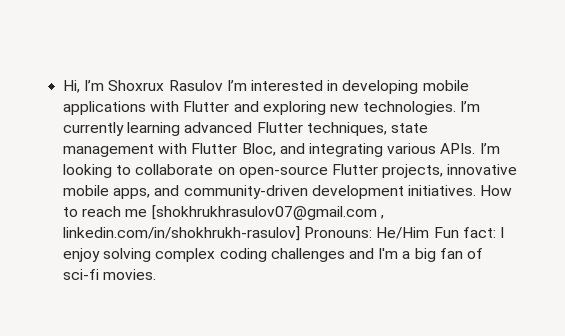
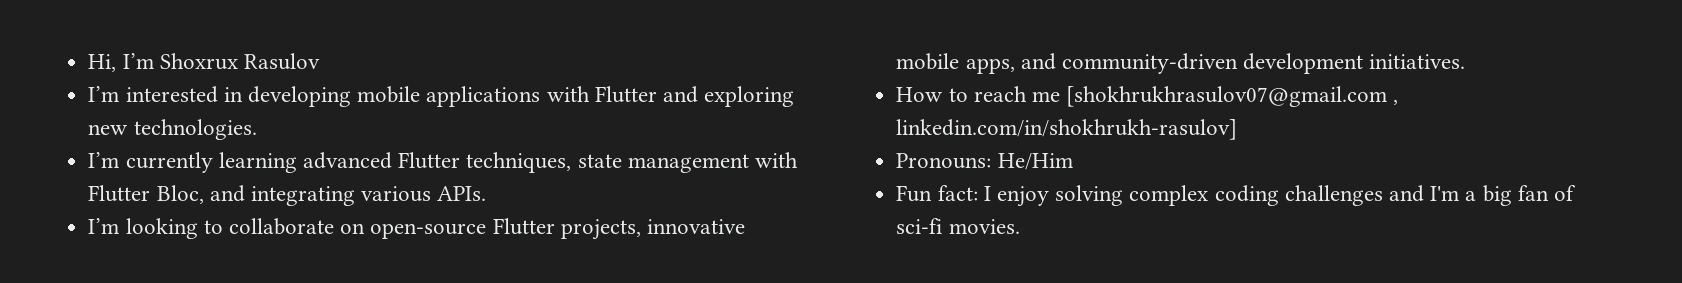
(223, 85) none -> (320, 61) //
(457, 108) none -> (257, 129) //
(476, 148) none -> (487, 193) //
(476, 190) none -> (1466, 61) //
(301, 233) none -> (1238, 129) //
(430, 233) none -> (1073, 161) //

